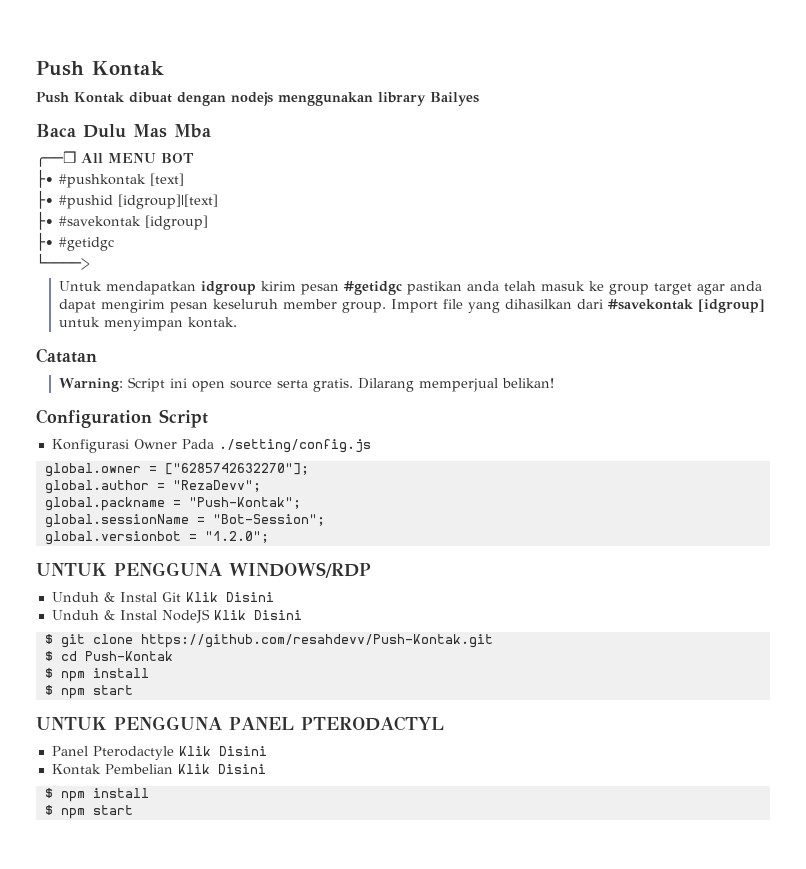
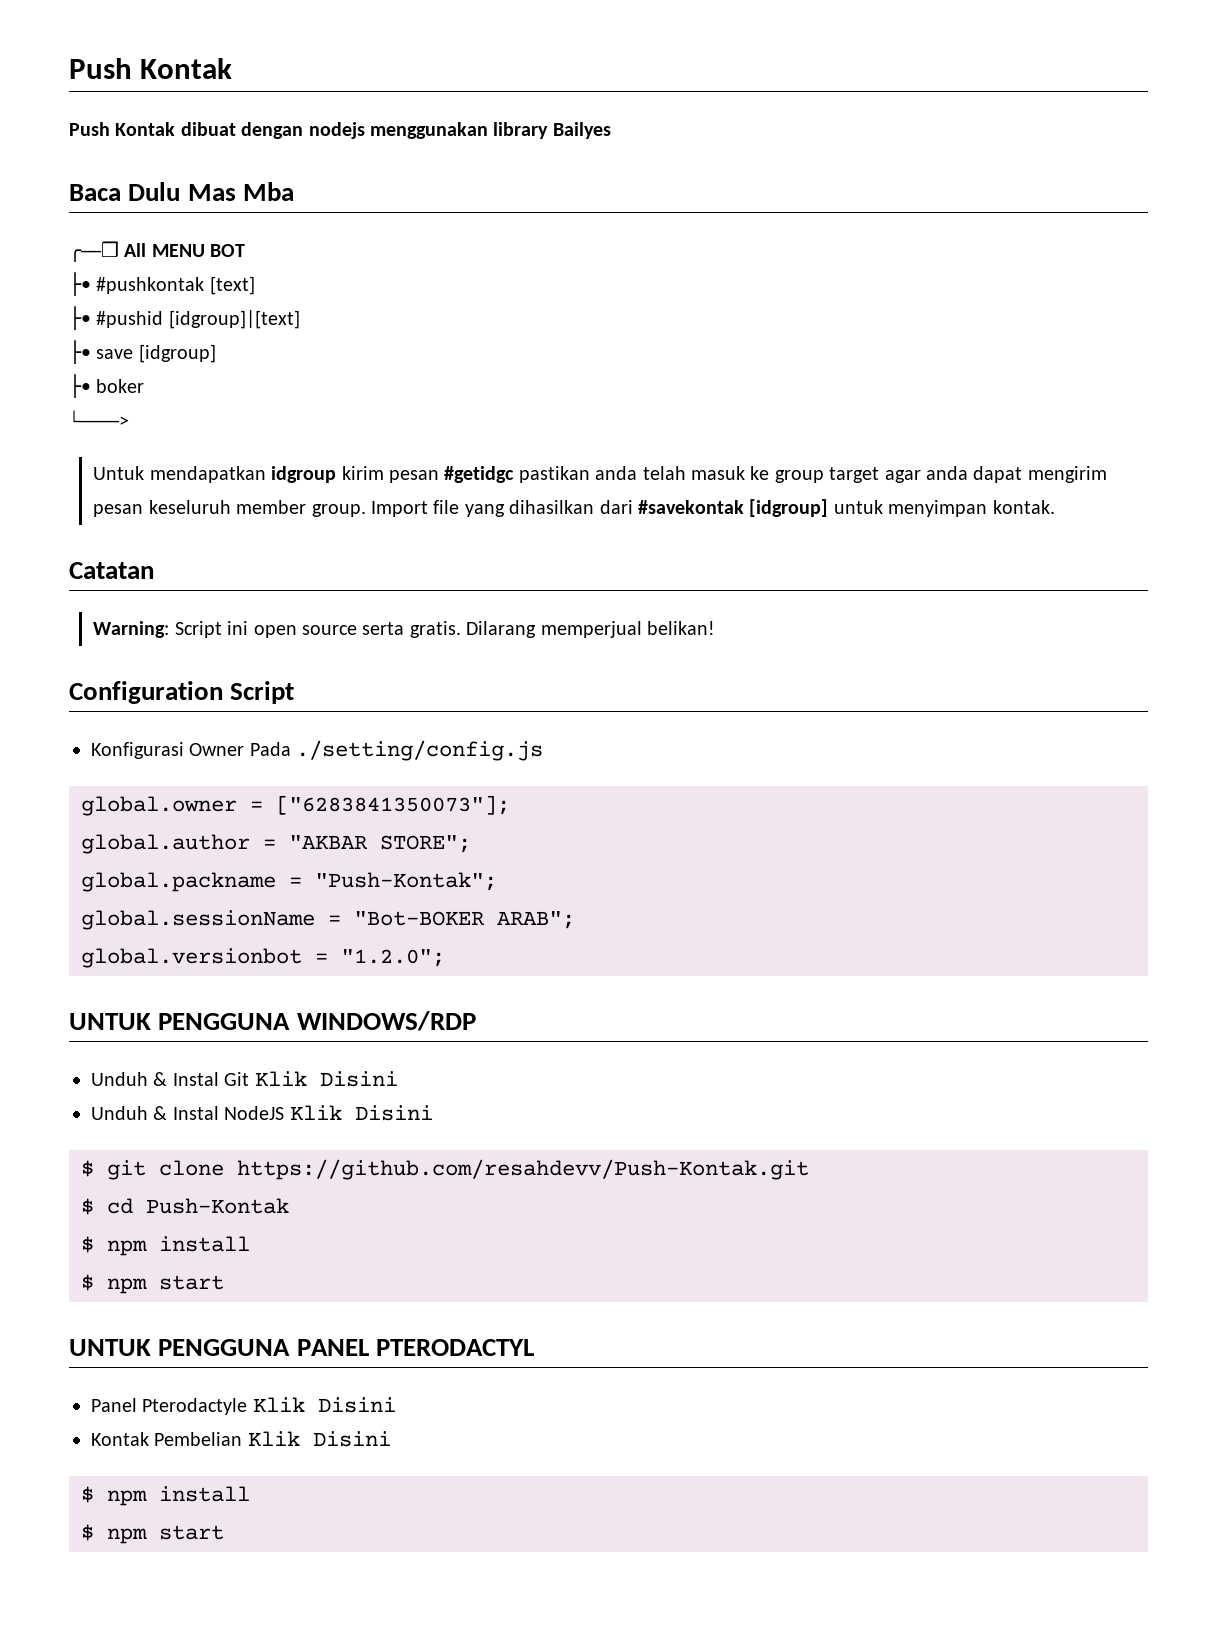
[59,216,141,227] #savekontak -> [96,349,134,359] save
[59,237,114,251] #getidgc -> [96,379,145,393] boker
[164,463,309,475] ["6285742632270"]; -> [276,795,510,815] ["6283841350073"];
[172,480,261,492] "RezaDevv"; -> [289,835,471,853] "AKBAR STORE";
[212,514,325,526] "Bot-Session"; -> [354,911,575,929] "Bot-BOKER ARAB";

